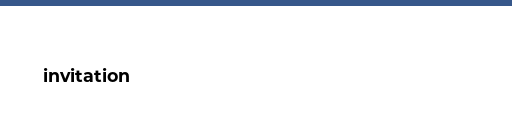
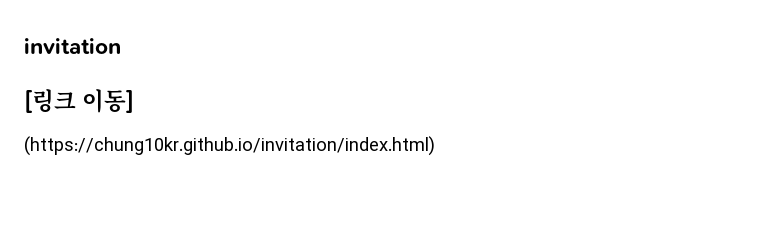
(130, 74) none -> [24,89,135,113] [24,136,435,156] // [링크 이동] // (https://chung10kr.github.io/invitation/index.html)

